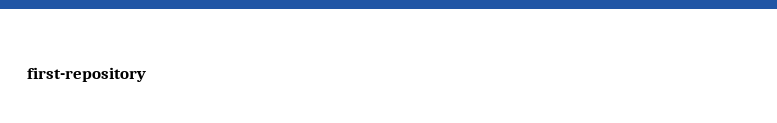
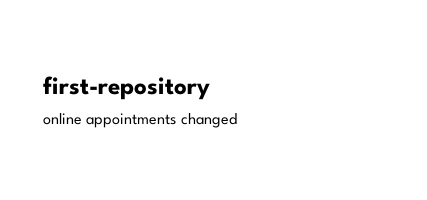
(146, 74) none -> [43,113,237,128] // online appointments changed

